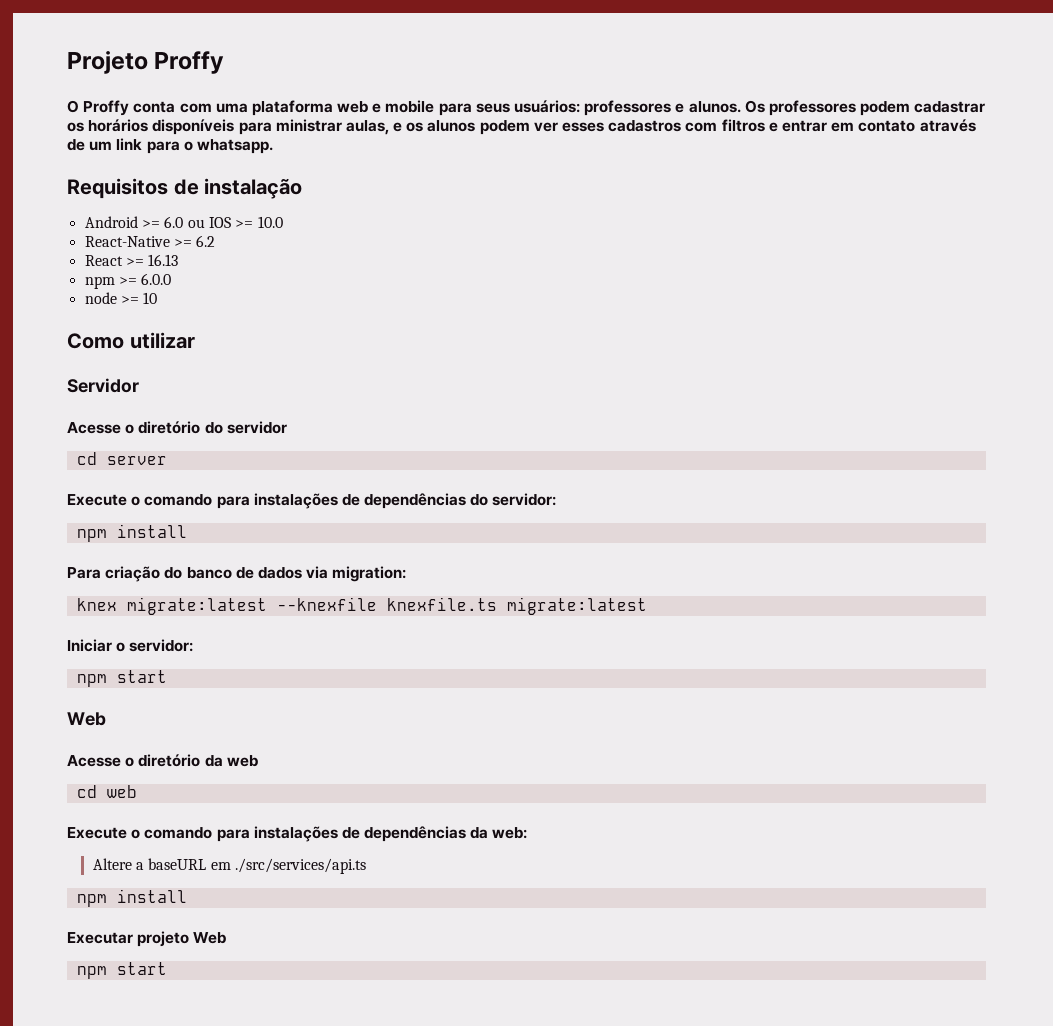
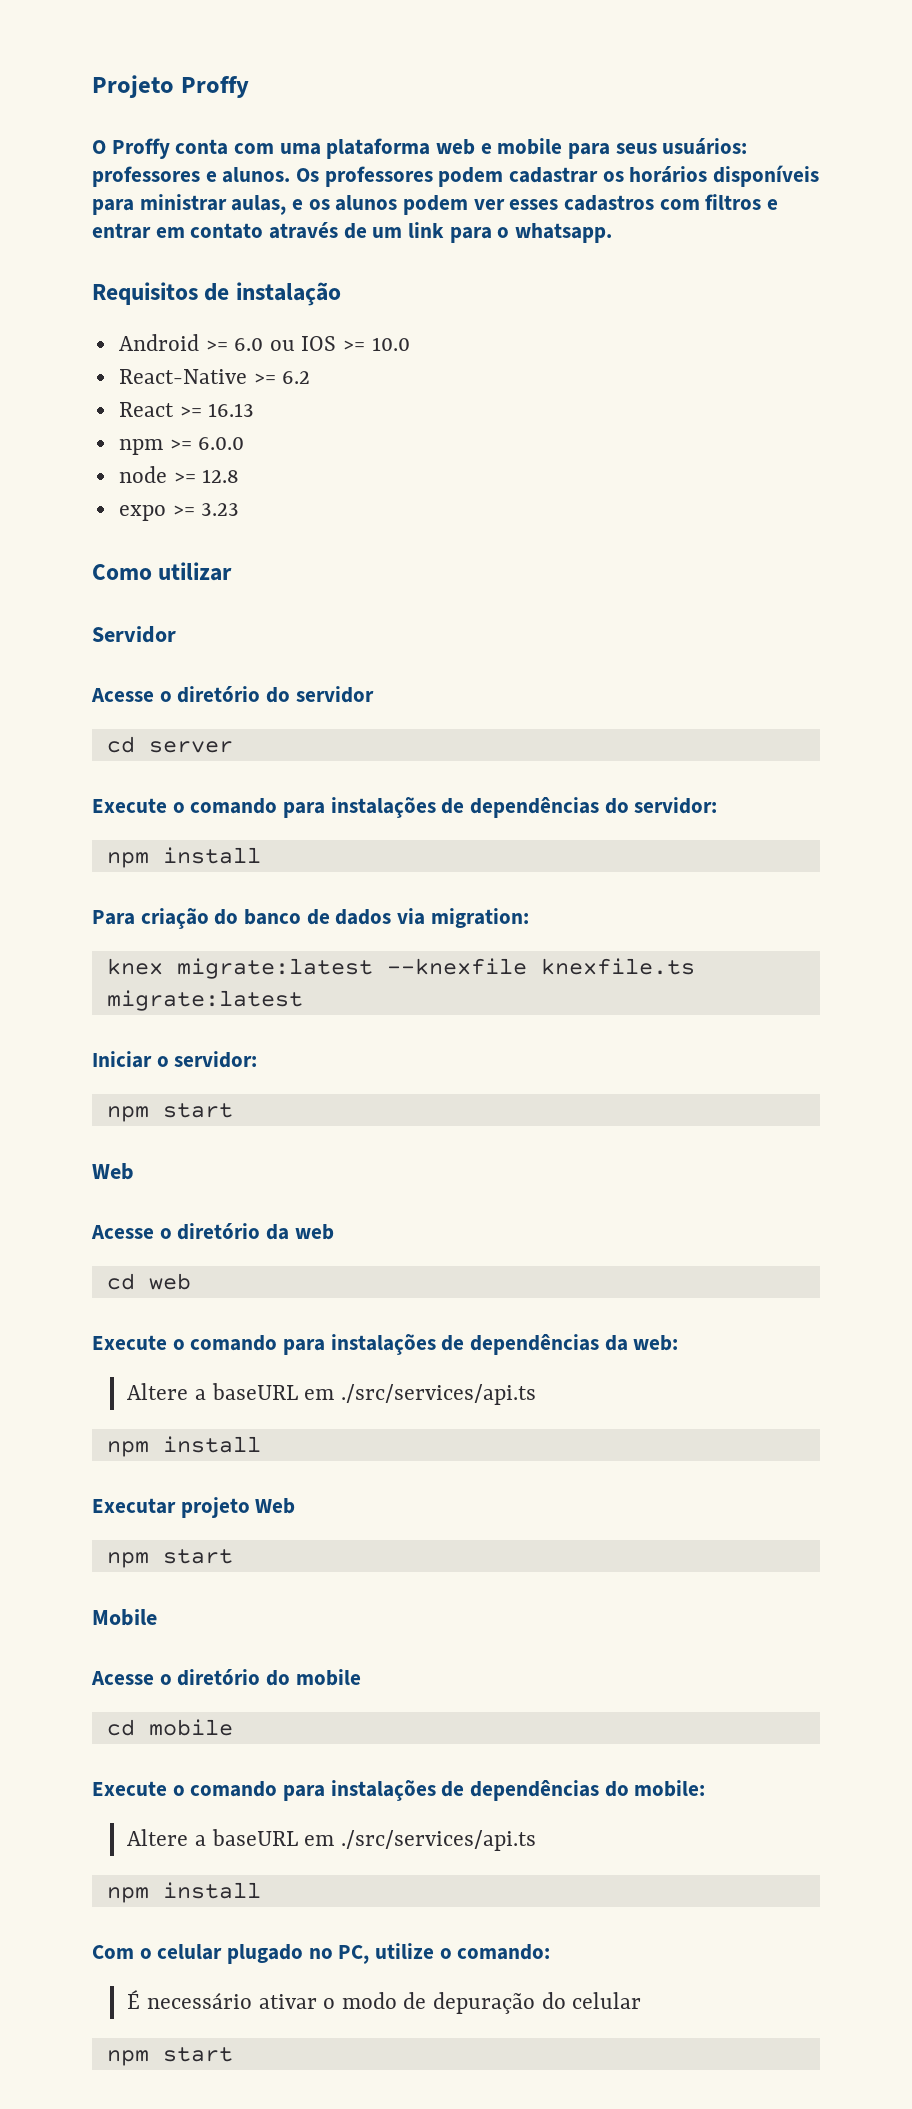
[143,292,158,304] 10 -> [202,469,240,483] [118,503,240,521] 12.8 // expo >= 3.23
(167, 968) none -> [92,1609,157,1626] [91,1669,361,1686] [106,1719,233,1736] [92,1780,706,1801] [127,1829,536,1851] [106,1882,261,1903] [92,1943,551,1964] [127,1990,642,2014] [106,2047,233,2066] // Mobile // Acesse o diretório do mobile // cd mobile // Execute o comando para instalações de dependências do mobile: // Altere a baseURL em ./src/services/api.ts // npm install // Com o celular plugado no PC, utilize o comando: // É necessário ativar o modo de depuração do celular // npm start

